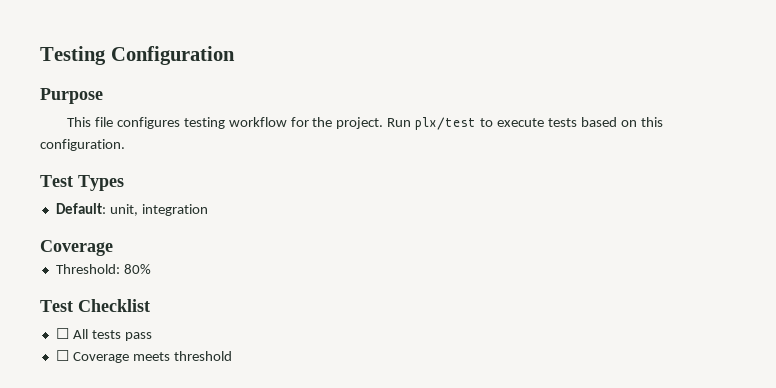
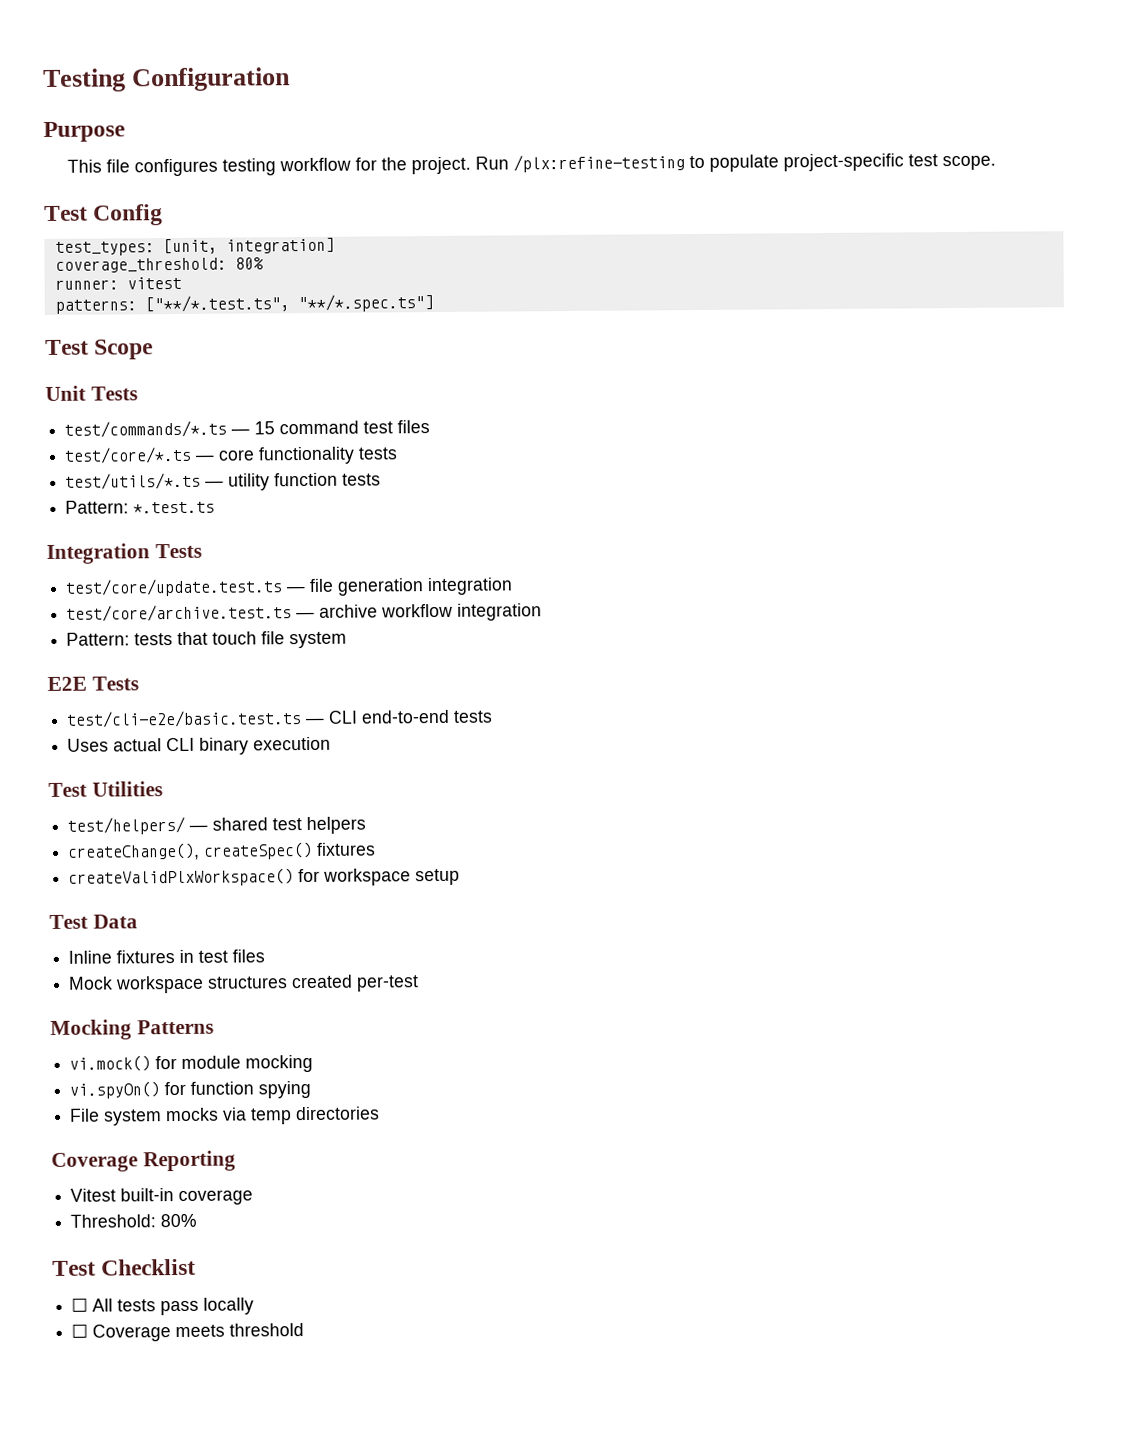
[415,117,663,130] [40,139,125,151] [40,175,124,191] [55,203,208,216] [40,240,113,256] plx/test to execute tests based on this configuration. // Test Types // Default: unit, integration // Coverage -> [512,153,996,173] [44,204,164,226] [54,237,335,256] [54,257,264,273] [54,276,182,290] [54,294,434,314] [45,339,154,360] [45,385,138,401] [64,420,431,438] [64,446,399,465] [65,472,382,491] [65,500,216,514] [46,543,202,564] [65,577,514,597] [66,603,543,622] [66,631,348,649] [47,676,139,691] [66,709,494,728] [67,736,332,755] [48,781,163,797] [67,816,367,835] [67,841,377,861] [68,868,461,887] [49,914,138,929] [68,949,266,964] [68,974,420,994] [50,1019,214,1040] [69,1054,314,1073] [69,1080,312,1099] [70,1106,381,1126] [51,1150,236,1172] [70,1188,254,1205] /plx:refine-testing to populate project-specific test scope. // Test Config // test_types: [unit, integration] // coverage_threshold: 80% // runner: vitest // patterns: ["**/*.test.ts", "**/*.spec.ts"] // Test Scope // Unit Tests // test/commands/*.ts — 15 command test files // test/core/*.ts — core functionality tests // test/utils/*.ts — utility function tests // Pattern: *.test.ts // Integration Tests // test/core/update.test.ts — file generation integration // test/core/archive.test.ts — archive workflow integration // Pattern: tests that touch file system // E2E Tests // test/cli-e2e/basic.test.ts — CLI end-to-end tests // Uses actual CLI binary execution // Test Utilities // test/helpers/ — shared test helpers // createChange(), createSpec() fixtures // createValidPlxWorkspace() for workspace setup // Test Data // Inline fixtures in test files // Mock workspace structures created per-test // Mocking Patterns // vi.mock() for module mocking // vi.spyOn() for function spying // File system mocks via temp directories // Coverage Reporting // Vitest built-in coverage
(152, 336) none -> [203,1297,255,1315] locally

